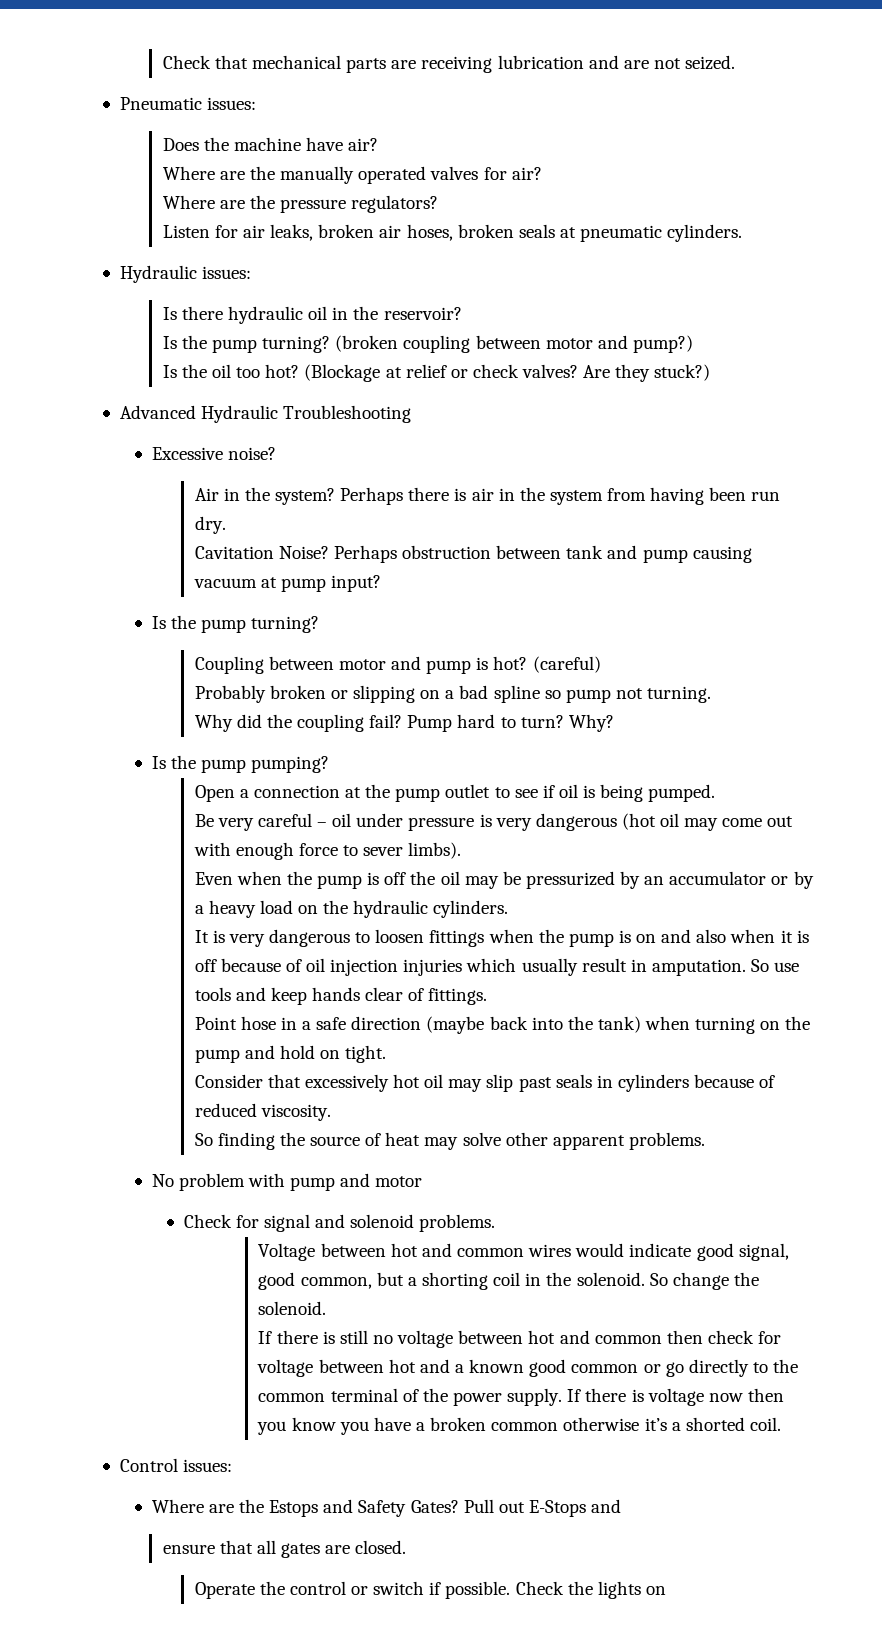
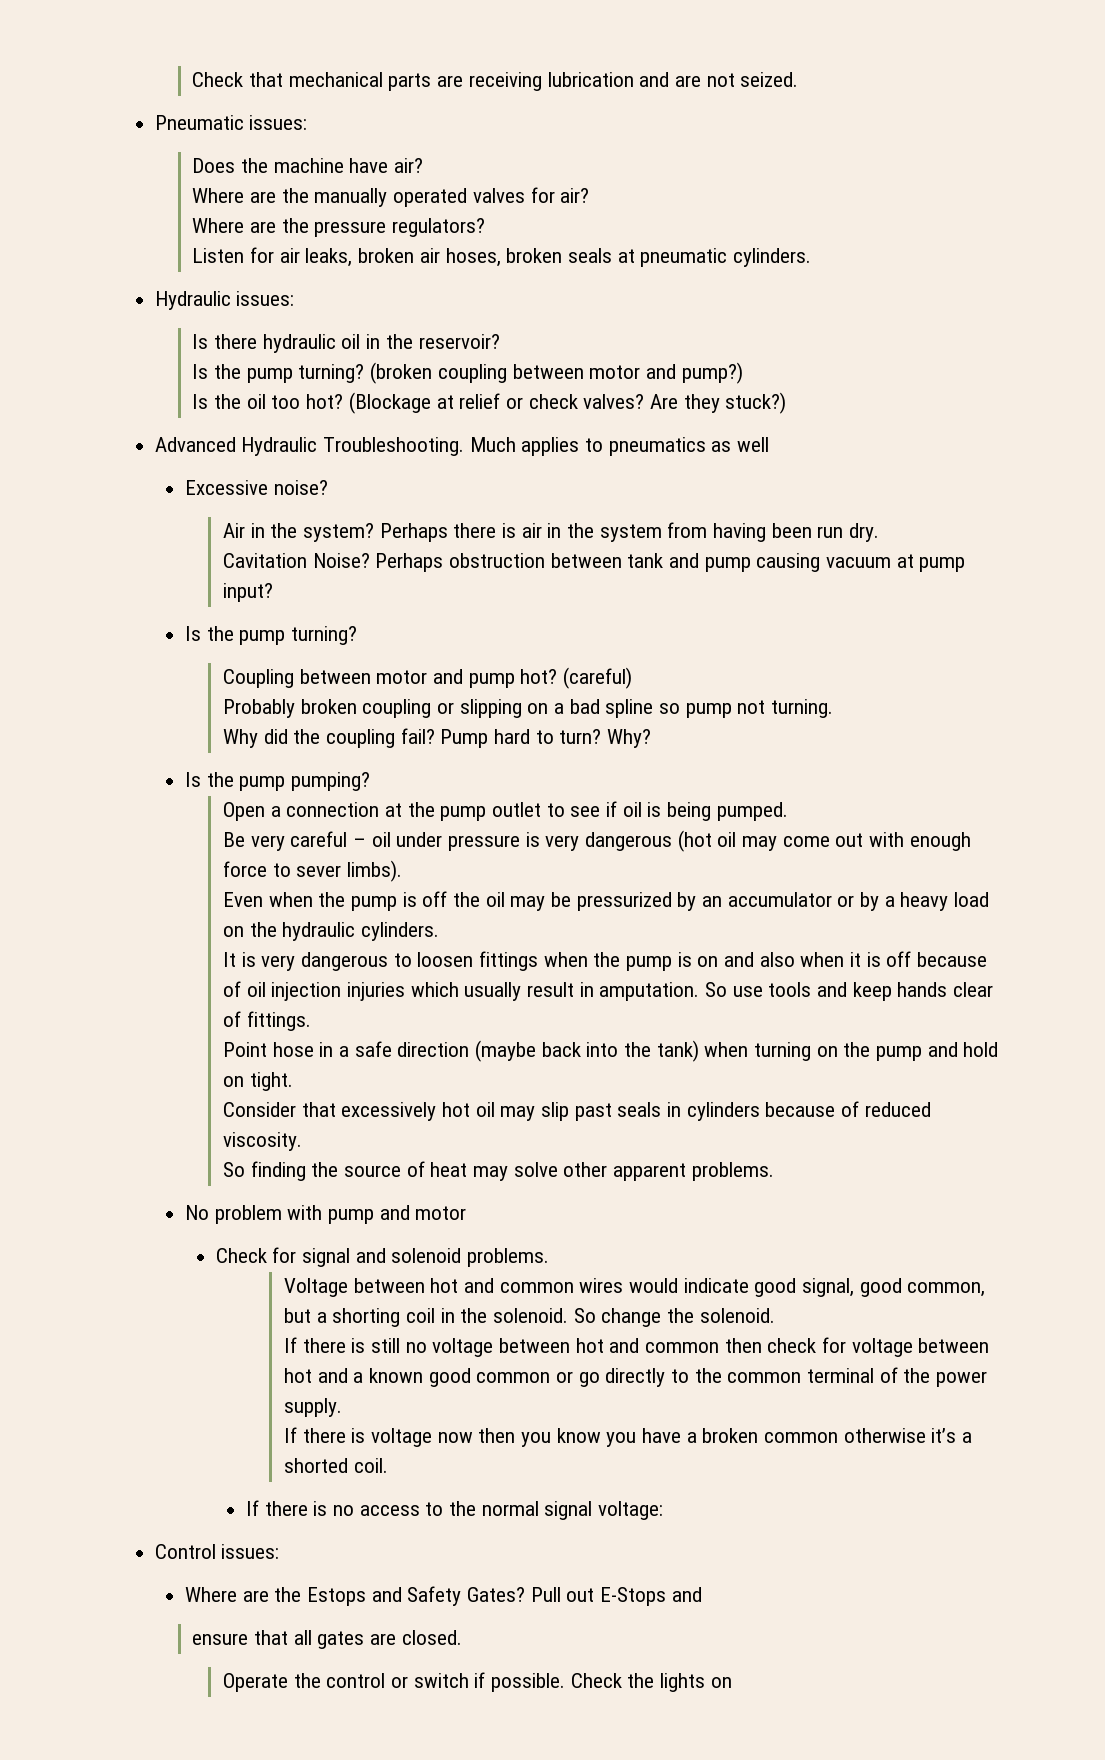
[283,405,412,423] Troubleshooting -> [322,437,769,456] Troubleshooting. Much applies to pneumatics as well
[476,657,489,670] is -> (515, 680) none
(326, 692) none -> [362,699,432,718] coupling
(563, 1397) none -> (342, 1407) //
(781, 1424) none -> [246,1500,664,1520] // If there is no access to the normal signal voltage:

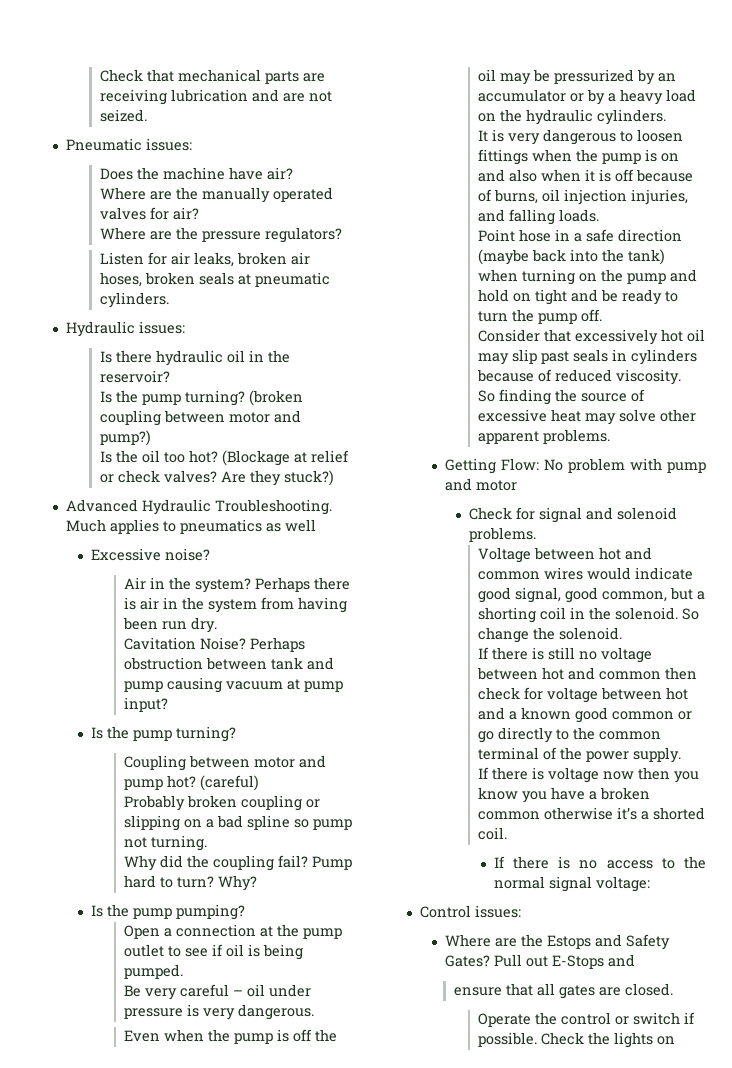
[584,830,971,852] [222,860,402,882] dangerous (hot oil may come out with enough force to sever limbs). -> [237,1004,314,1020] dangerous.
(241, 989) none -> [493,189,538,204] burns,
[346,982,994,1001] [222,1011,311,1031] injuries which usually result in amputation. So use tools and keep hands clear of fittings. -> [630,189,688,205] [477,209,599,225] injuries, and falling loads.
[249,1072,293,1091] tight. -> [534,289,678,305] [477,309,602,324] tight and be ready to turn the pump off.
(425, 1169) none -> [477,409,547,422] excessive
(774, 1171) none -> [444,458,539,474] Getting Flow:

